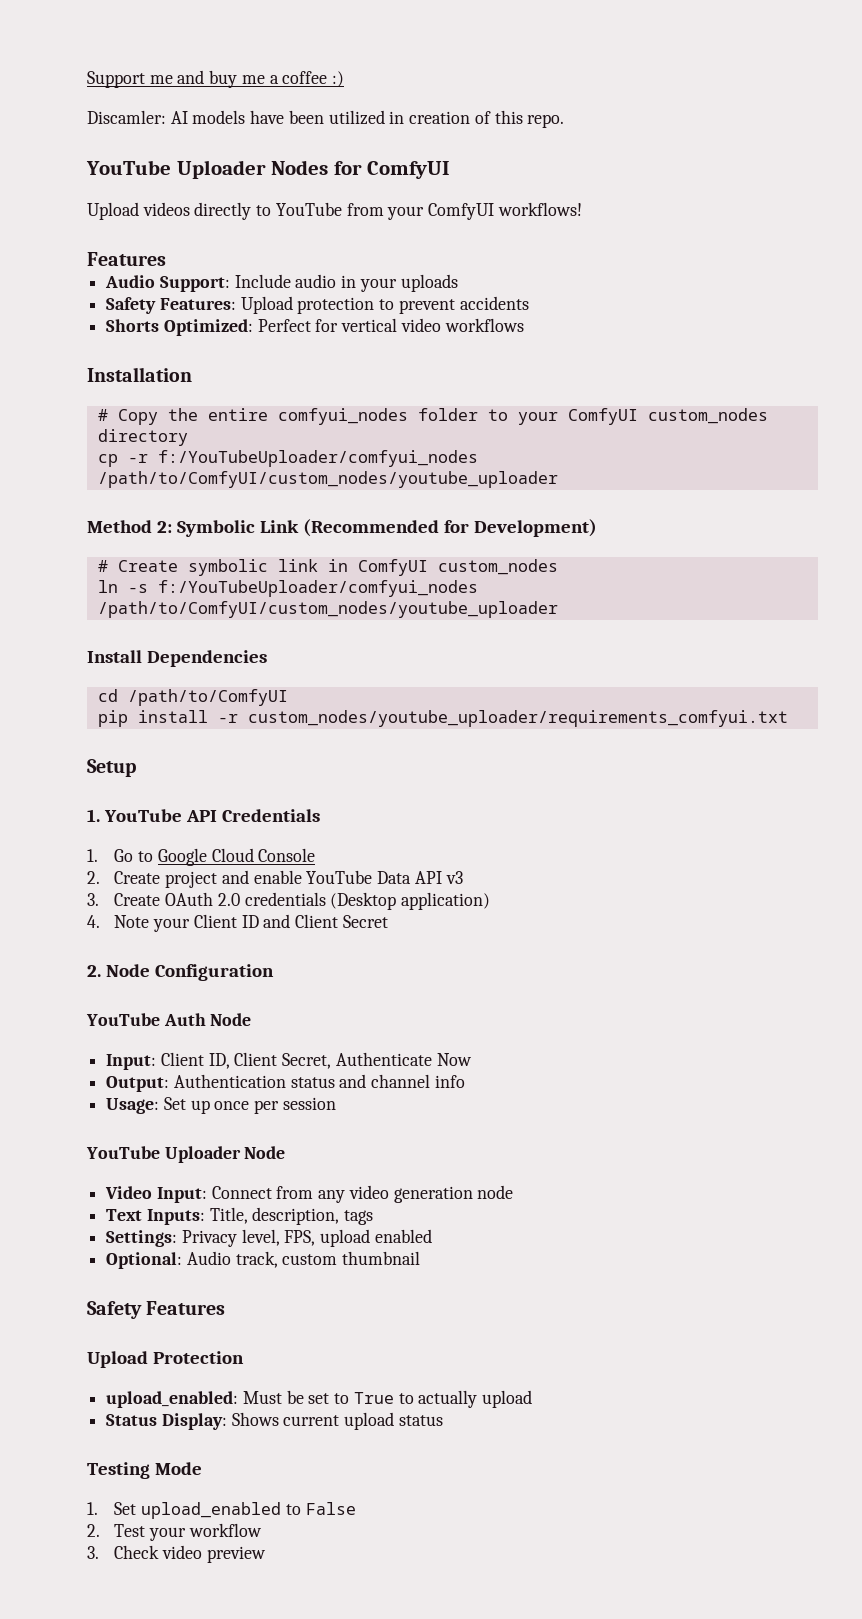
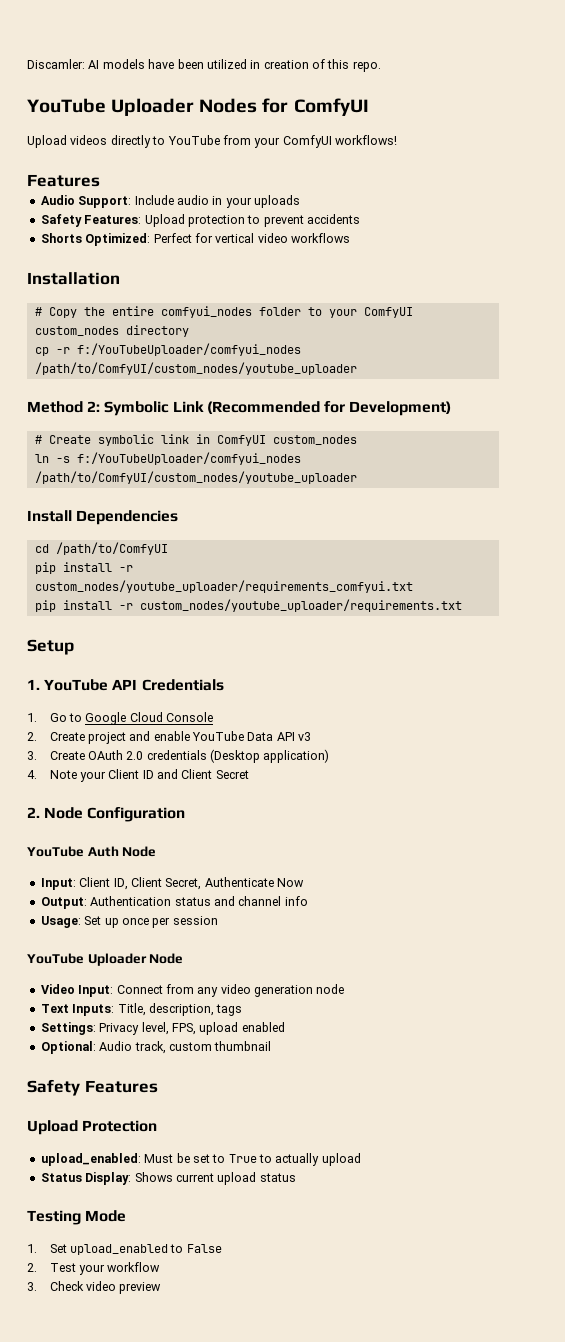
[87,70,345,88] Support me and buy me a coffee :) // -> (27, 64) none
(788, 718) none -> [34,599,462,612] // pip install -r custom_nodes/youtube_uploader/requirements.txt

